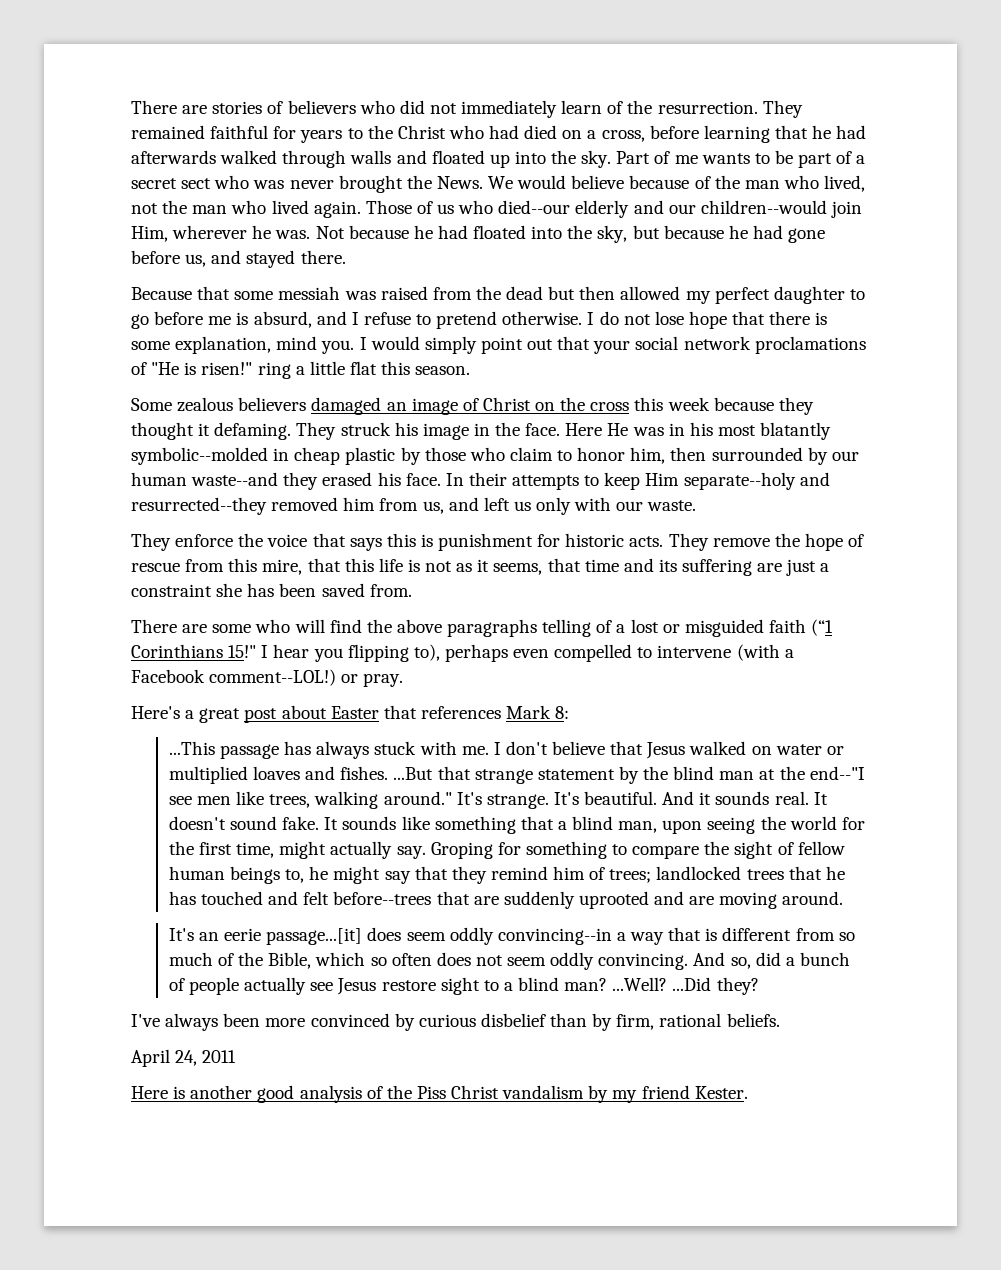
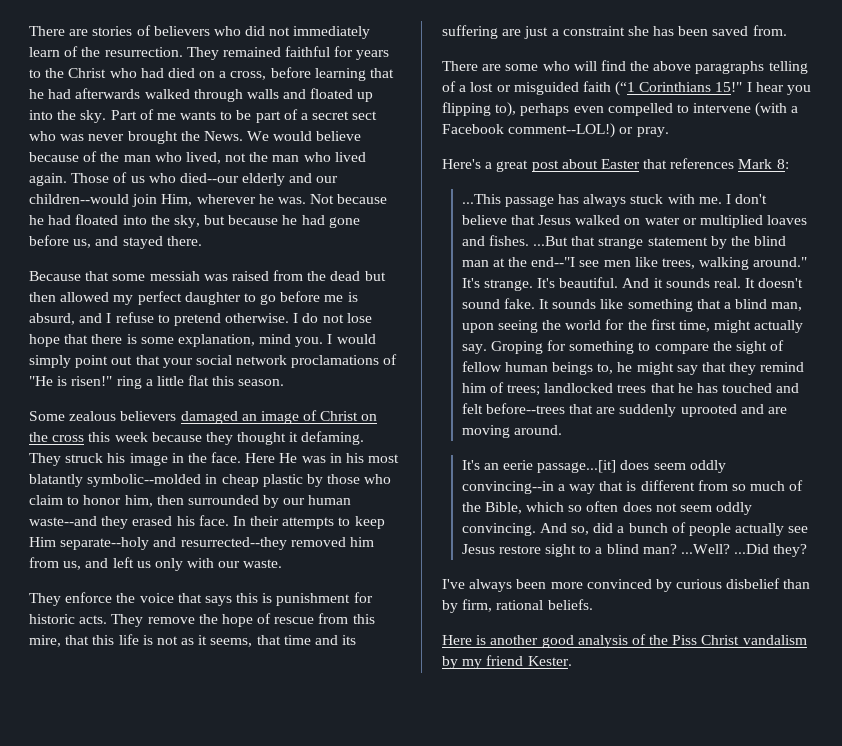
[131,1049,237,1067] // April 24, 2011 -> (593, 604) none

